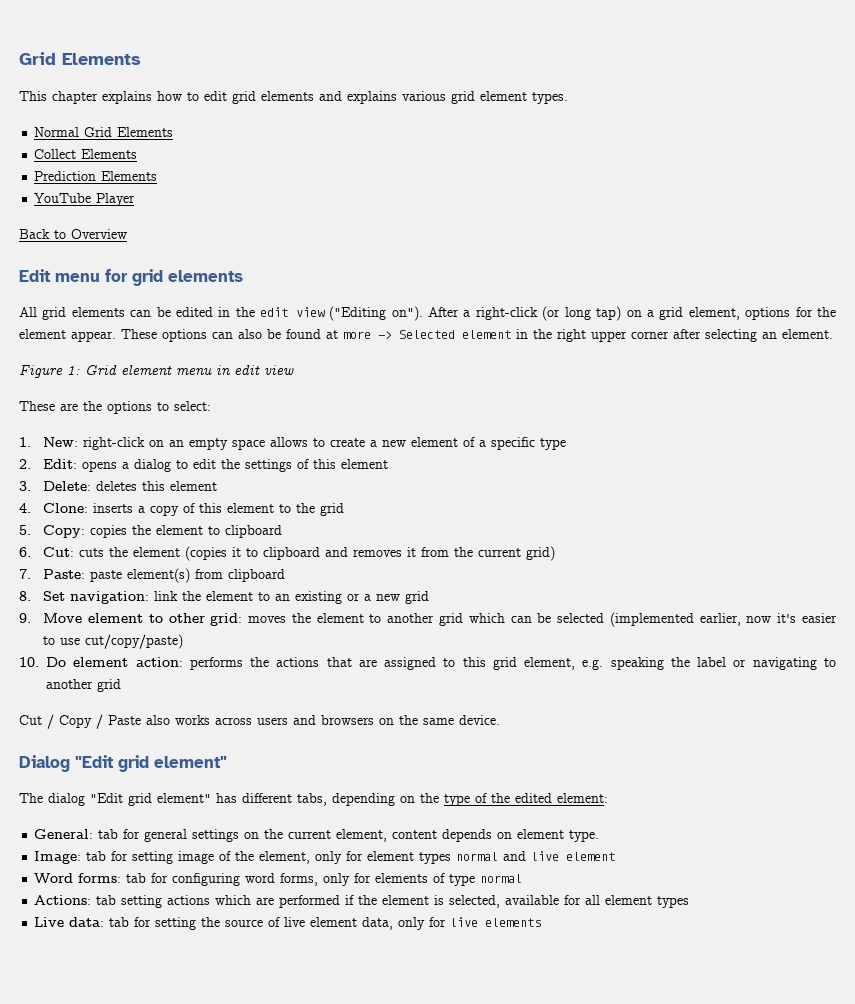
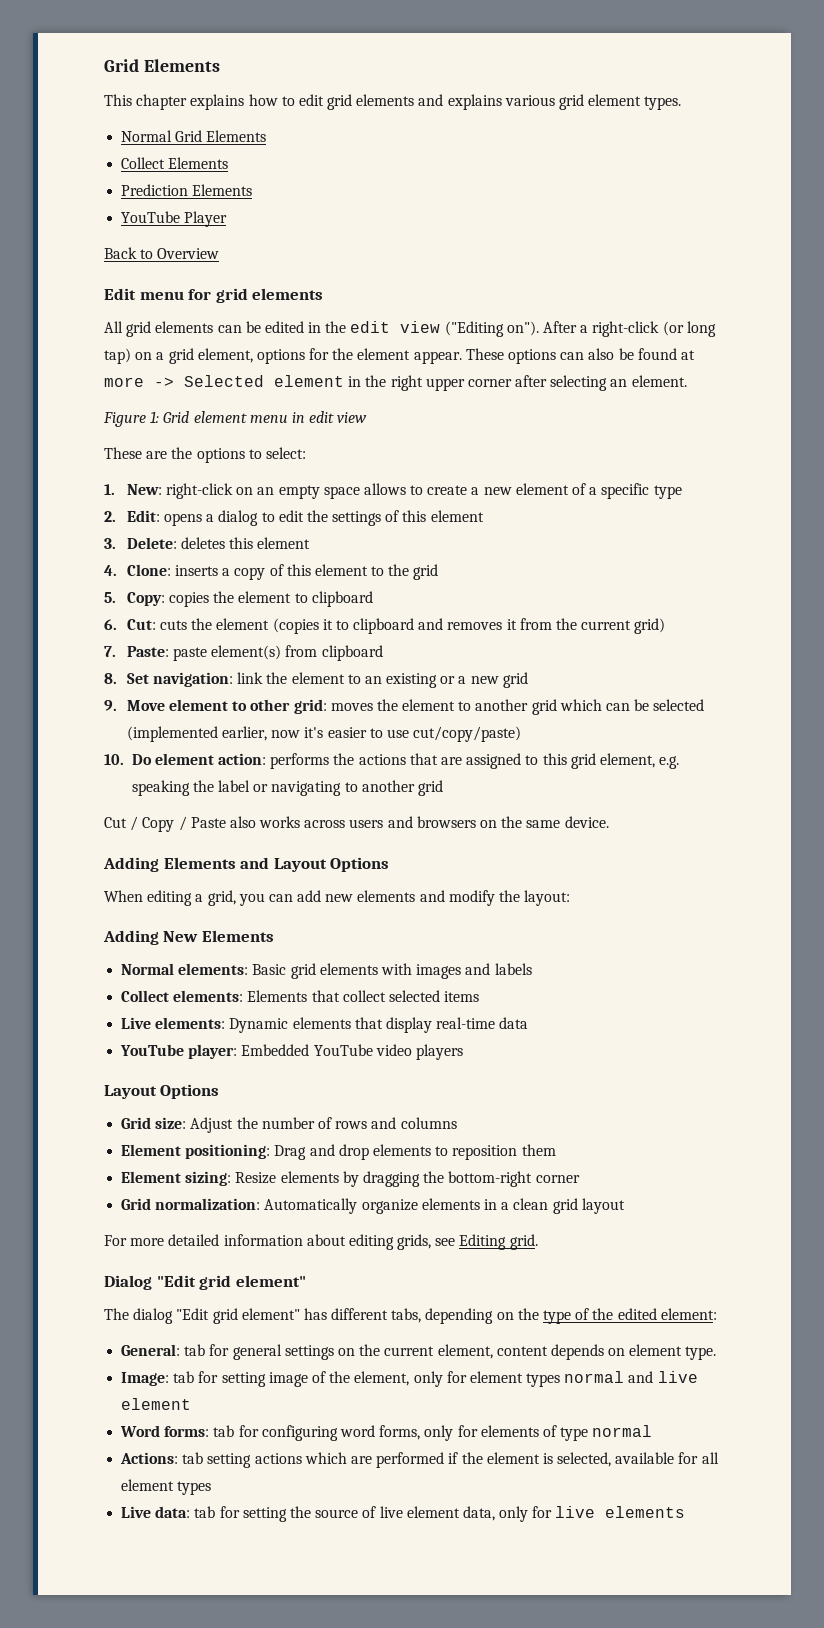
(500, 720) none -> [103,857,390,872] [104,890,571,906] [103,930,274,945] [121,963,532,979] [121,990,480,1002] [121,1017,529,1033] [120,1044,463,1060] [104,1084,220,1099] [121,1117,457,1133] [121,1144,556,1160] [121,1171,580,1187] [121,1198,625,1214] [104,1234,538,1250] // Adding Elements and Layout Options // When editing a grid, you can add new elements and modify the layout: // Adding New Elements // Normal elements: Basic grid elements with images and labels // Collect elements: Elements that collect selected items // Live elements: Dynamic elements that display real-time data // YouTube player: Embedded YouTube video players // Layout Options // Grid size: Adjust the number of rows and columns // Element positioning: Drag and drop elements to reposition them // Element sizing: Resize elements by dragging the bottom-right corner // Grid normalization: Automatically organize elements in a clean grid layout // For more detailed information about editing grids, see Editing grid.

